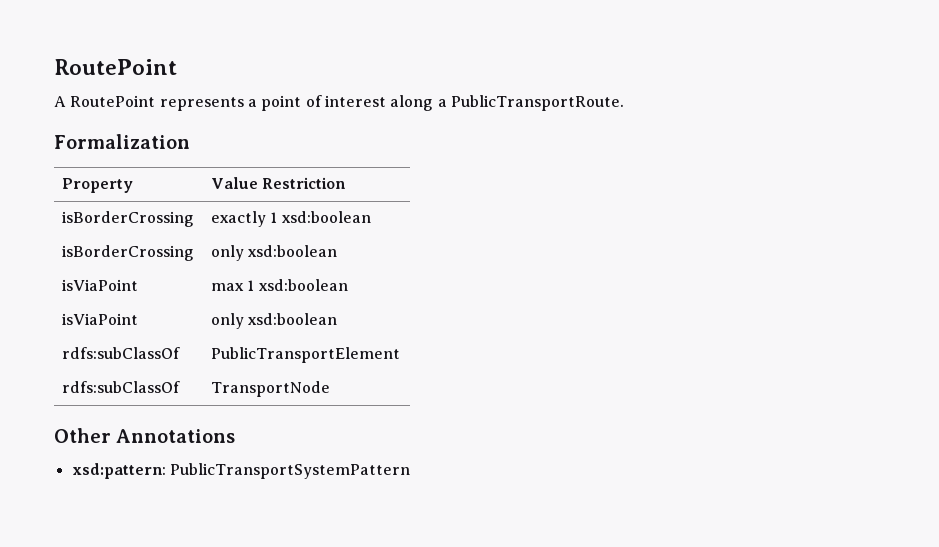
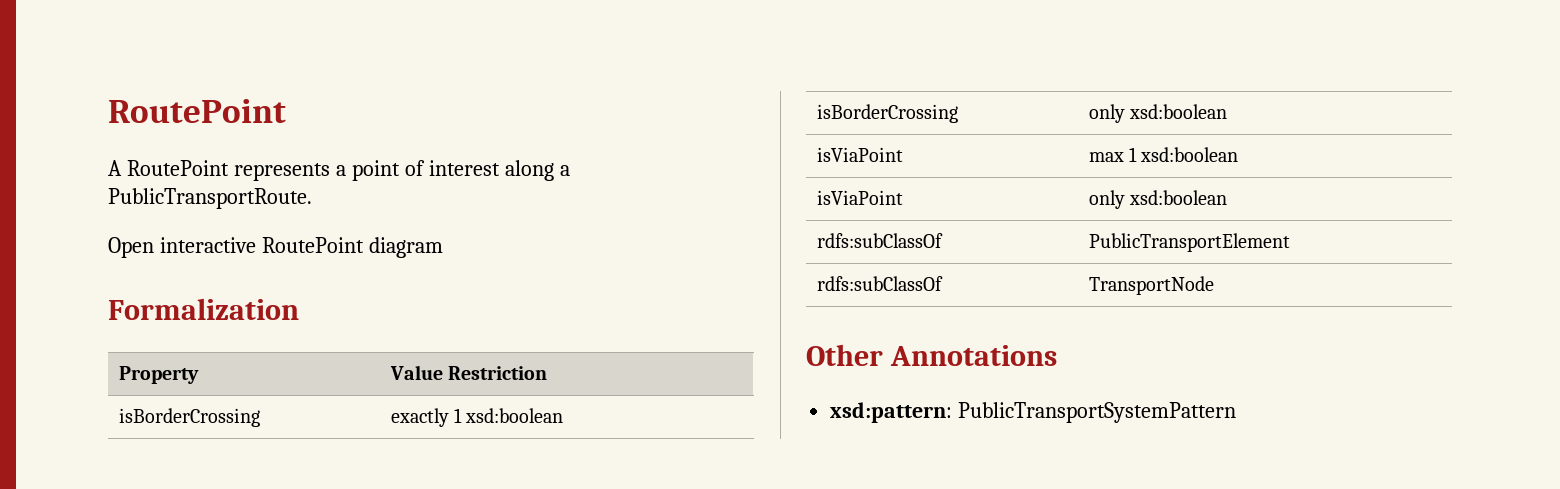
(624, 103) none -> [108,237,443,258] // Open interactive RoutePoint diagram

